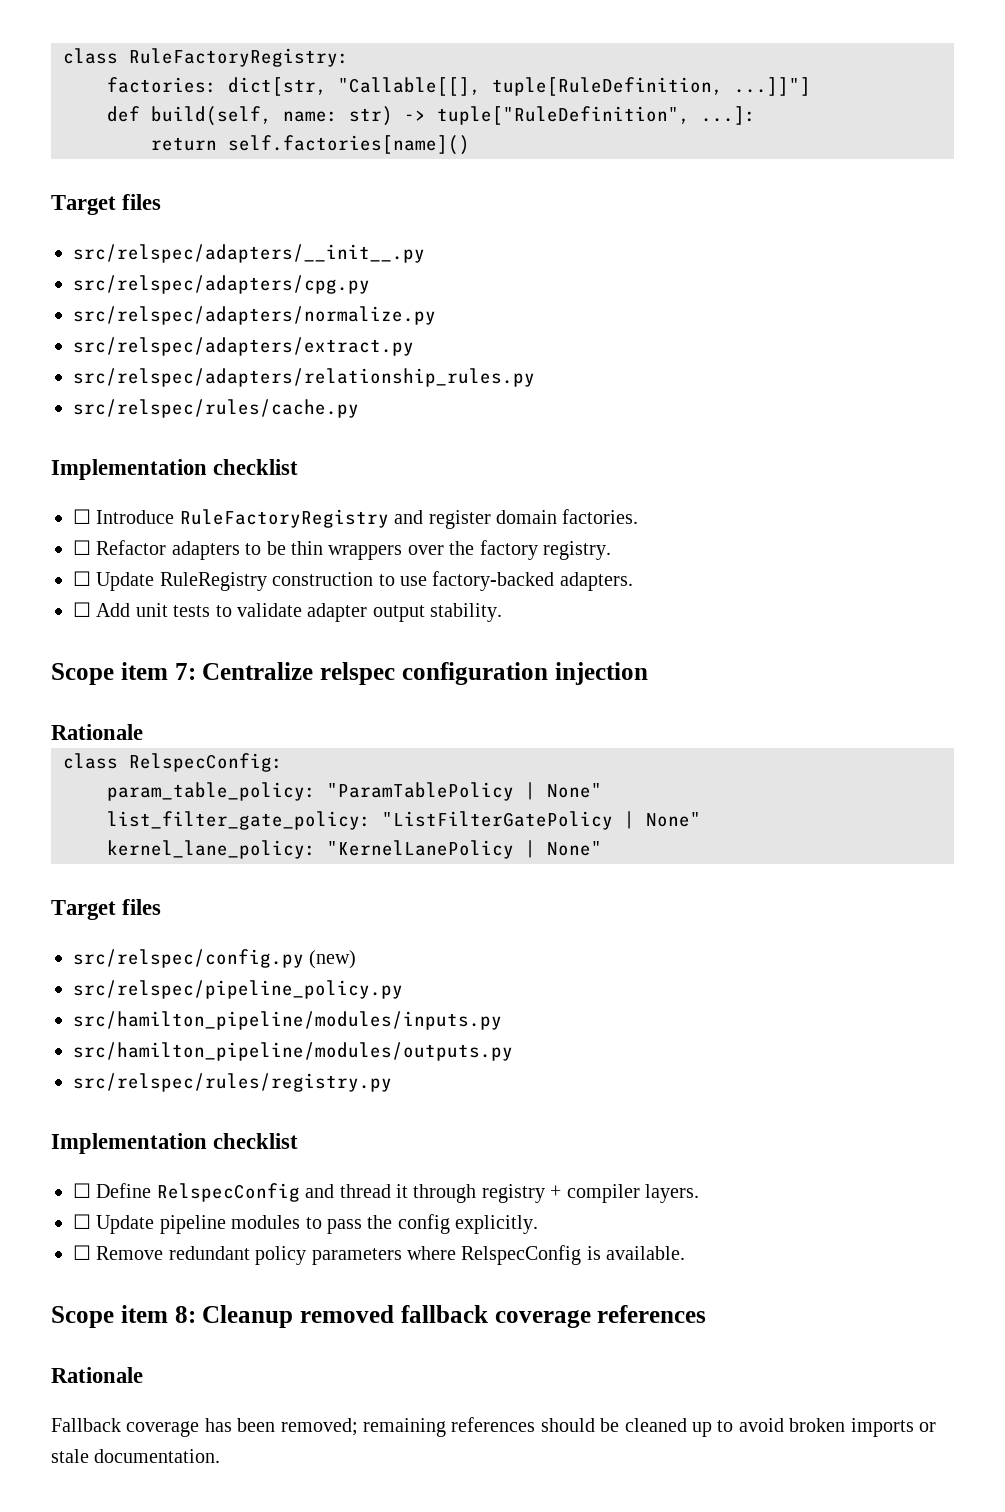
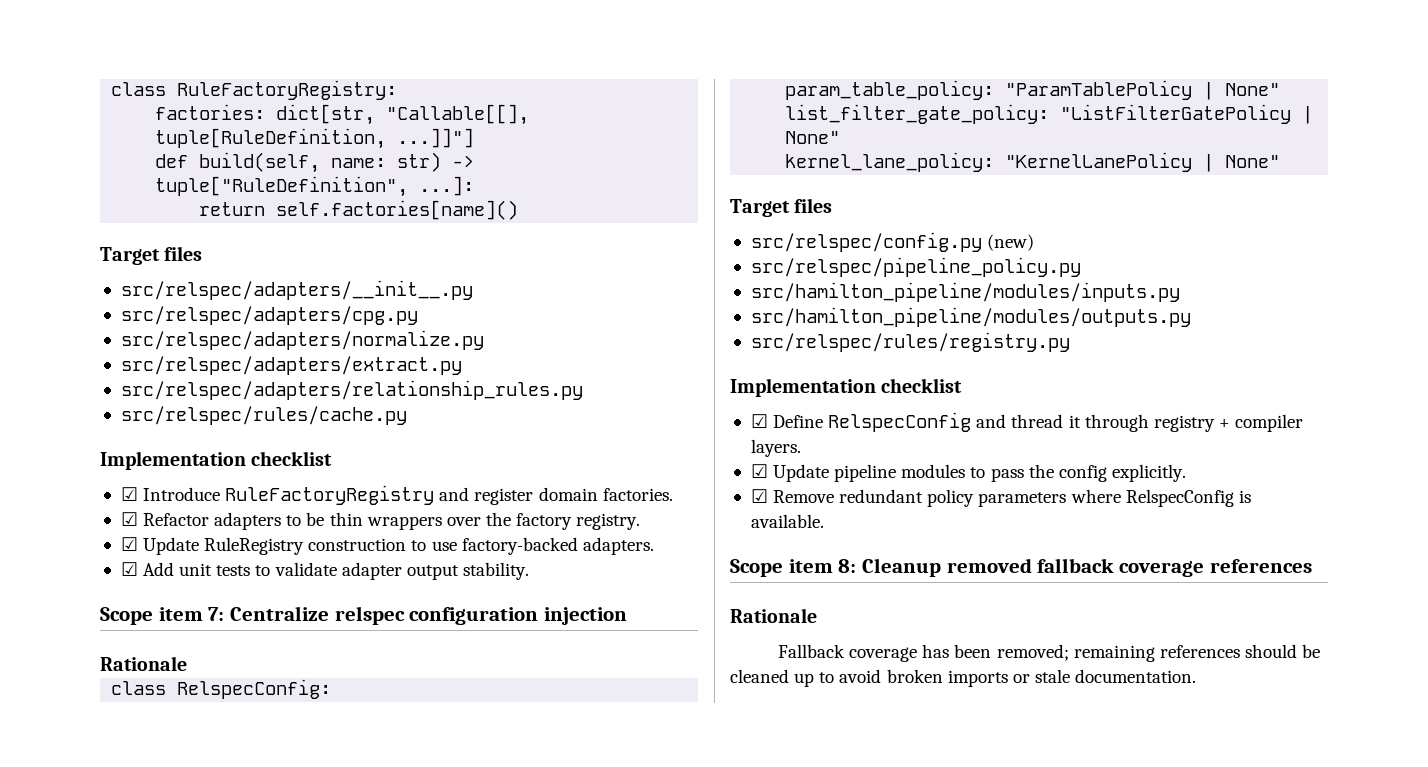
[73,509,91,524] ☐ -> [120,487,138,501] ☑
[73,540,91,555] ☐ -> [120,512,138,526] ☑
[73,571,91,586] ☐ -> [120,537,138,551] ☑
[73,602,91,617] ☐ -> [120,562,138,576] ☑
[73,1183,91,1198] ☐ -> [750,414,768,428] ☑
[73,1214,91,1229] ☐ -> [750,464,768,478] ☑
[73,1245,91,1260] ☐ -> [750,489,768,503] ☑

